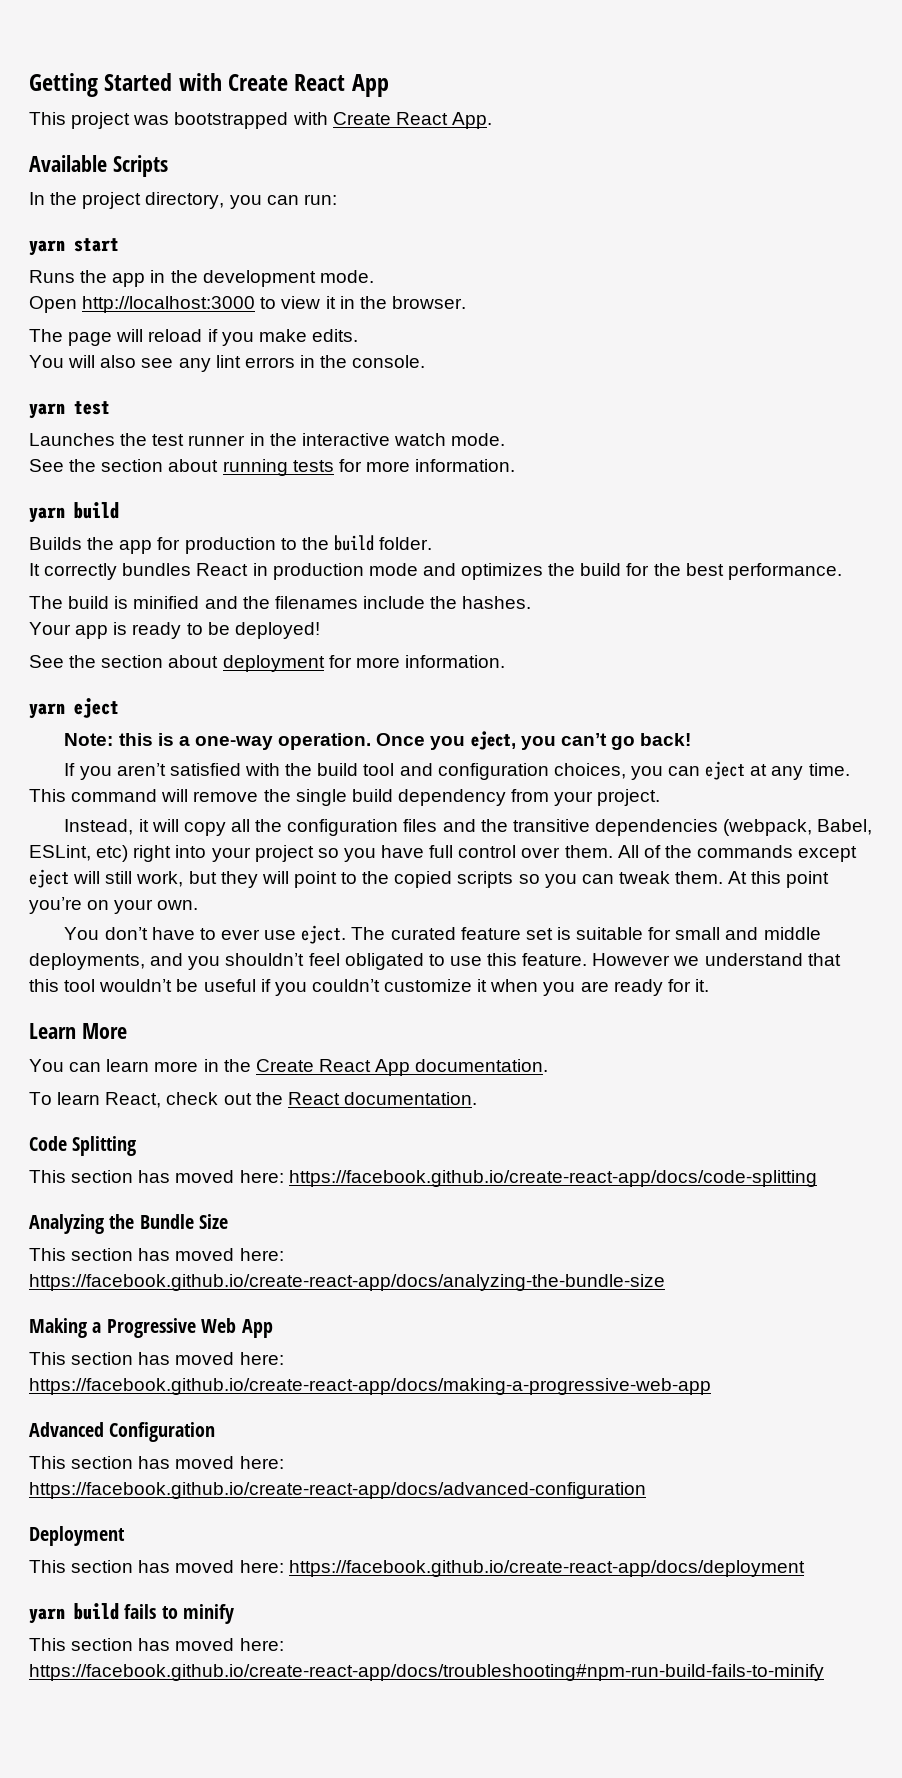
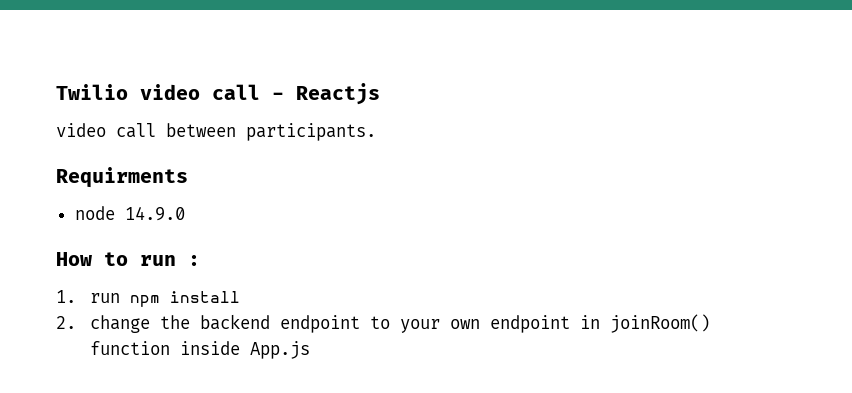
[29,73,389,97] [29,112,492,129] [29,155,168,177] [29,192,337,209] [29,238,119,256] [29,270,374,287] [29,296,466,313] [29,329,358,346] [29,355,426,372] [29,401,110,419] [29,433,506,446] [29,459,516,476] [29,502,119,523] [29,535,433,554] [29,563,842,580] [29,596,532,609] [29,622,320,639] [29,655,505,672] [29,698,119,719] [64,731,692,750] [64,761,850,780] [29,789,661,806] [64,819,873,836] [29,845,858,862] [29,869,830,888] [29,897,199,914] [64,925,821,944] [29,953,841,970] [29,979,709,996] [29,1023,127,1039] [29,1059,549,1076] [29,1092,477,1108] [29,1136,137,1156] [29,1170,817,1187] [29,1214,229,1234] [29,1248,284,1261] [29,1274,665,1291] [29,1318,273,1338] [29,1352,284,1365] [29,1378,711,1395] [29,1422,216,1442] [29,1456,284,1469] [29,1482,646,1499] [29,1526,125,1546] [29,1560,805,1577] [29,1603,235,1624] [29,1638,284,1651] [29,1664,824,1681] Getting Started with Create React App // This project was bootstrapped with Create React App. // Available Scripts // In the project directory, you can run: // yarn start // Runs the app in the development mode. // Open http://localhost:3000 to view it in the browser. // The page will reload if you make edits. // You will also see any lint errors in the console. // yarn test // Launches the test runner in the interactive watch mode. // See the section about running tests for more information. // yarn build // Builds the app for production to the build folder. // It correctly bundles React in production mode and optimizes the build for the best performance. // The build is minified and the filenames include the hashes. // Your app is ready to be deployed! // See the section about deployment for more information. // yarn eject // Note: this is a one-way operation. Once you eject, you can’t go back! // If you aren’t satisfied with the build tool and configuration choices, you can eject at any time. This command will remove the single build dependency from your project. // Instead, it will copy all the configuration files and the transitive dependencies (webpack, Babel, ESLint, etc) right into your project so you have full control over them. All of the commands except eject will still work, but they will point to the copied scripts so you can tweak them. At this point you’re on your own. // You don’t have to ever use eject. The curated feature set is suitable for small and middle deployments, and you shouldn’t feel obligated to use this feature. However we understand that this tool wouldn’t be useful if you couldn’t customize it when you are ready for it. // Learn More // You can learn more in the Create React App documentation. // To learn React, check out the React documentation. // Code Splitting // This section has moved here: https://facebook.github.io/create-react-app/docs/code-splitting // Analyzing the Bundle Size // This section has moved here: https://facebook.github.io/create-react-app/docs/analyzing-the-bundle-size // Making a Progressive Web App // This section has moved here: https://facebook.github.io/create-react-app/docs/making-a-progressive-web-app // Advanced Configuration // This section has moved here: https://facebook.github.io/create-react-app/docs/advanced-configuration // Deployment // This section has moved here: https://facebook.github.io/create-react-app/docs/deployment // yarn build fails to minify // This section has moved here: https://facebook.github.io/create-react-app/docs/troubleshooting#npm-run-build-fails-to-minify -> [56,83,380,105] [56,123,376,141] [56,167,188,188] [74,206,185,221] [56,252,200,266] [56,290,240,307] [56,314,710,333] [89,341,310,359] Twilio video call - Reactjs // video call between participants. // Requirments // node 14.9.0 // How to run : // 1. run npm install // 2. change the backend endpoint to your own endpoint in joinRoom() function inside App.js

